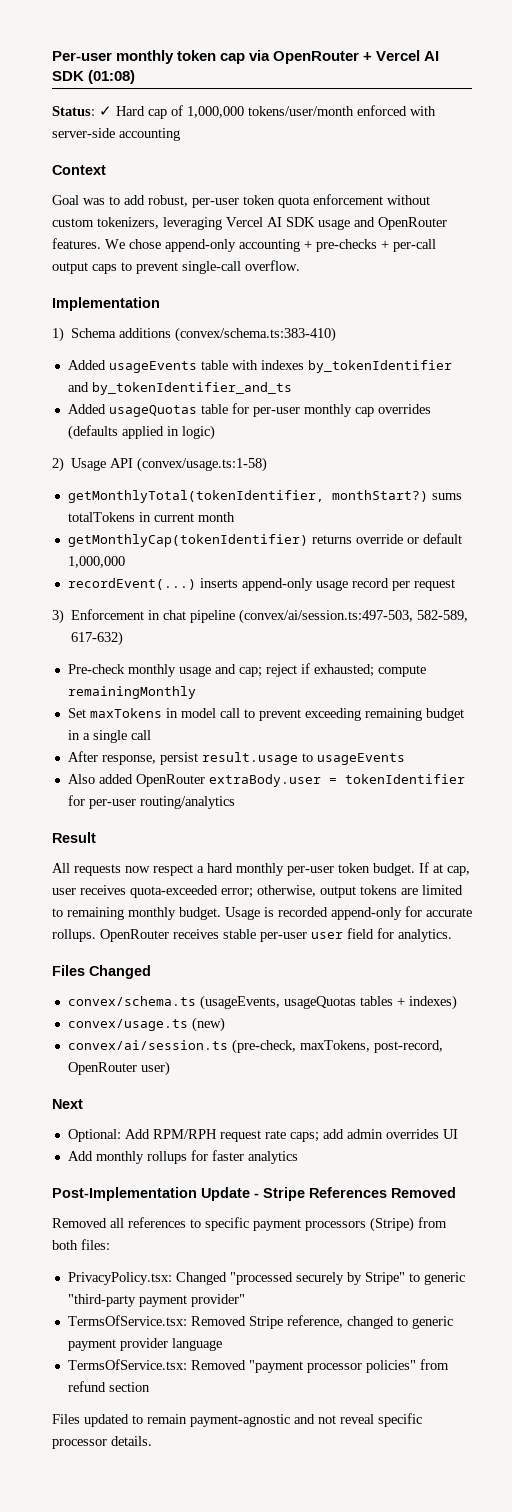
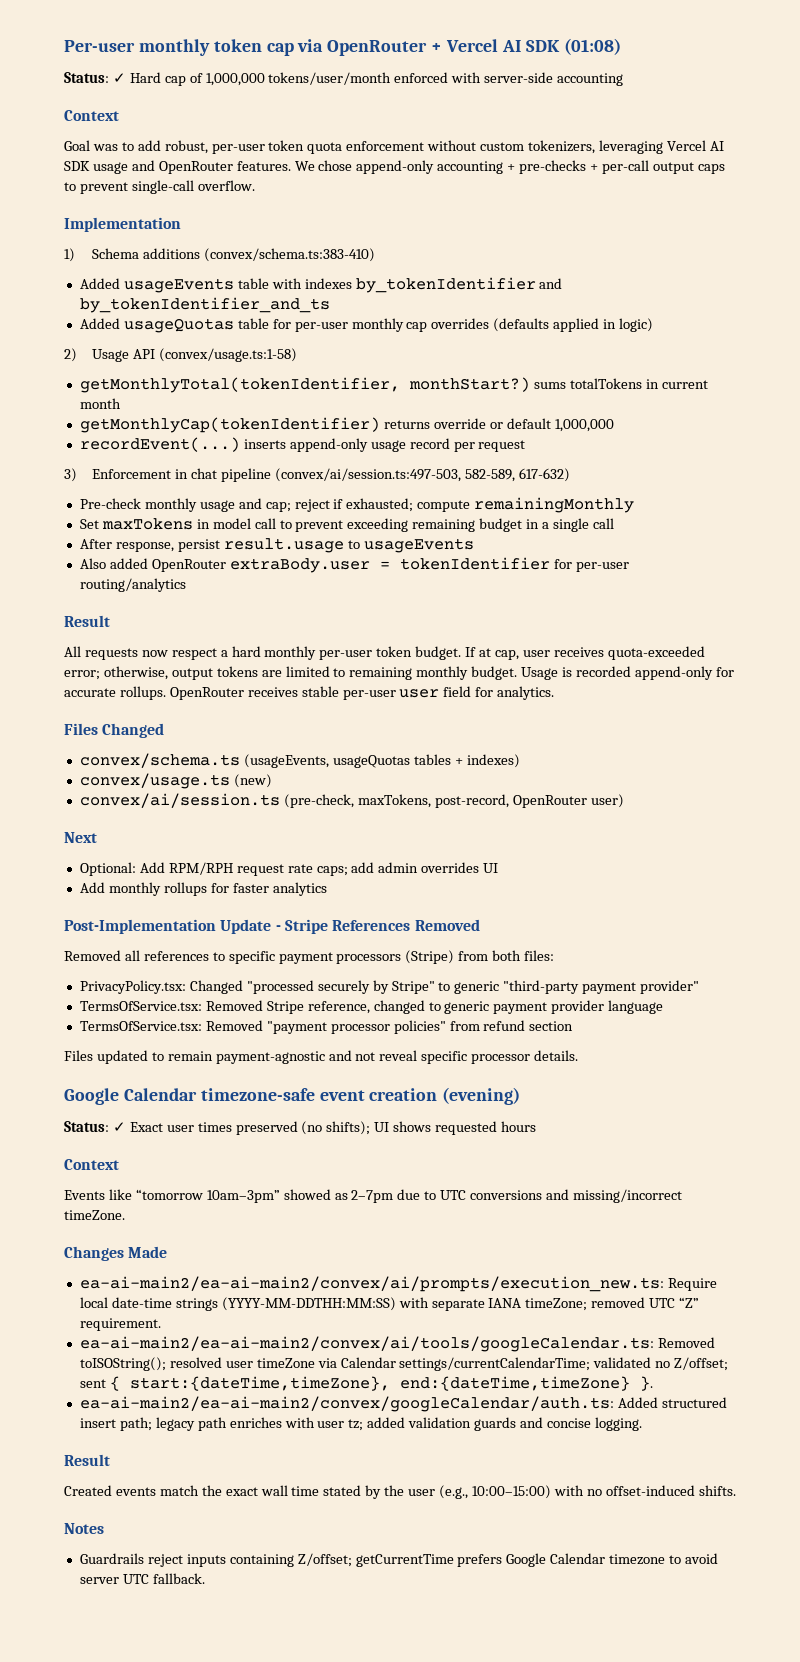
(152, 1441) none -> [64,1087,521,1105] [64,1121,537,1135] [64,1159,119,1170] [64,1189,682,1203] [64,1210,125,1220] [64,1246,168,1261] [79,1276,717,1292] [79,1297,700,1311] [79,1318,161,1331] [79,1336,715,1352] [79,1357,729,1371] [79,1376,653,1391] [79,1396,727,1412] [79,1417,642,1431] [64,1454,110,1466] [64,1485,736,1499] [64,1523,104,1534] [79,1553,719,1567] [79,1573,205,1584] // Google Calendar timezone-safe event creation (evening) // Status: ✓ Exact user times preserved (no shifts); UI shows requested hours // Context // Events like “tomorrow 10am–3pm” showed as 2–7pm due to UTC conversions and missing/incorrect timeZone. // Changes Made // ea-ai-main2/ea-ai-main2/convex/ai/prompts/execution_new.ts: Require local date-time strings (YYYY-MM-DDTHH:MM:SS) with separate IANA timeZone; removed UTC “Z” requirement. // ea-ai-main2/ea-ai-main2/convex/ai/tools/googleCalendar.ts: Removed toISOString(); resolved user timeZone via Calendar settings/currentCalendarTime; validated no Z/offset; sent { start:{dateTime,timeZone}, end:{dateTime,timeZone} }. // ea-ai-main2/ea-ai-main2/convex/googleCalendar/auth.ts: Added structured insert path; legacy path enriches with user tz; added validation guards and concise logging. // Result // Created events match the exact wall time stated by the user (e.g., 10:00–15:00) with no offset-induced shifts. // Notes // Guardrails reject inputs containing Z/offset; getCurrentTime prefers Google Calendar timezone to avoid server UTC fallback.

